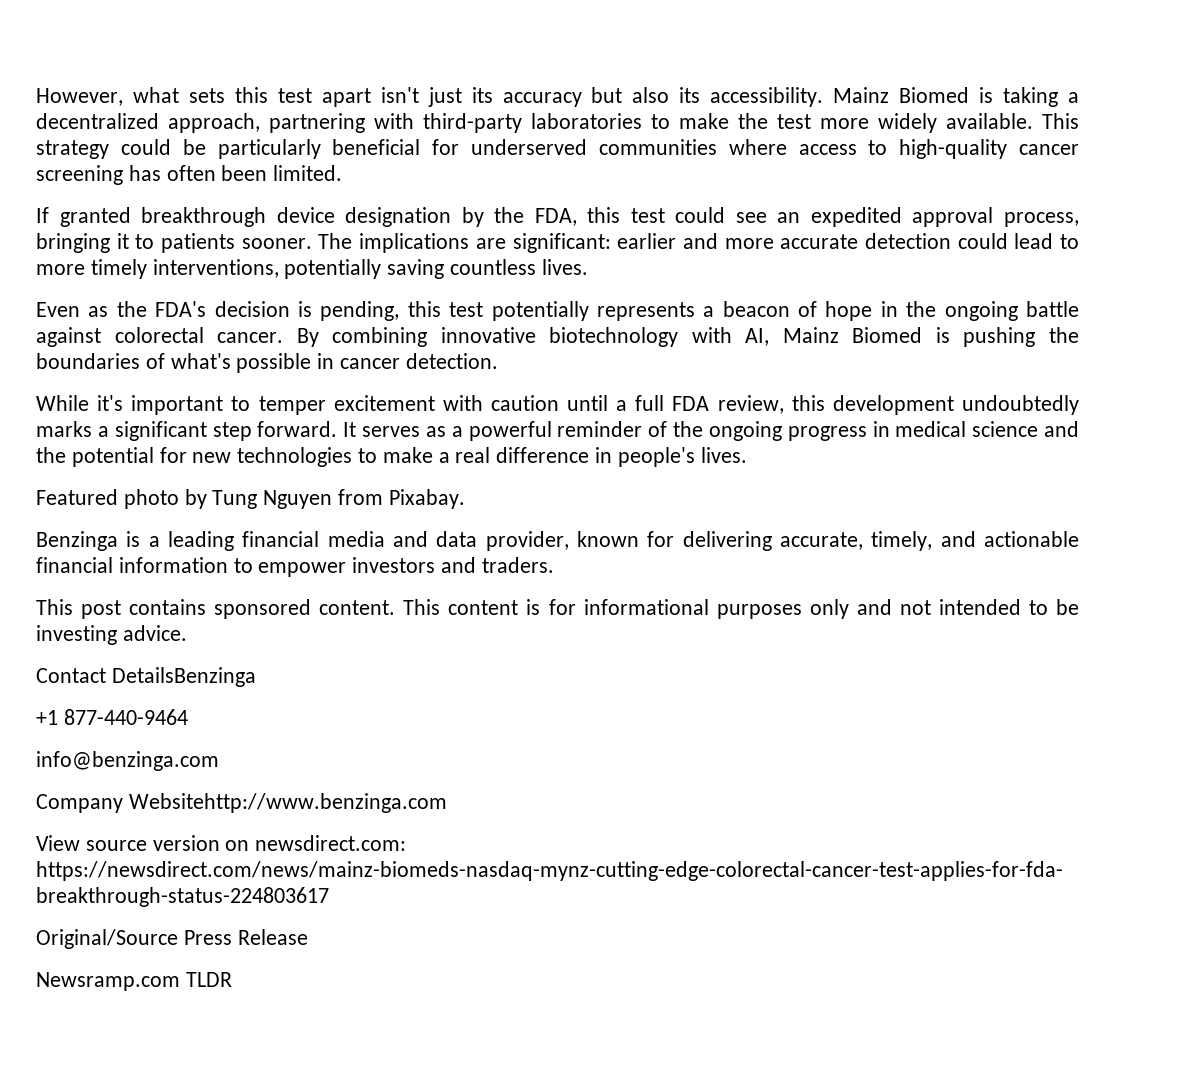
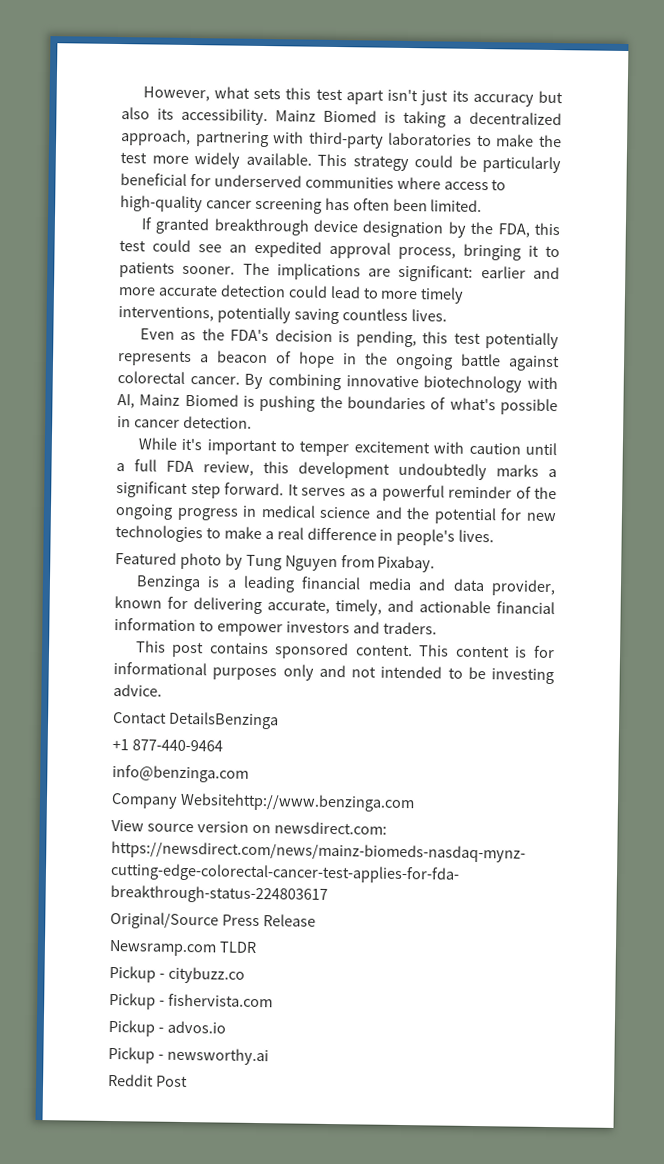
(232, 979) none -> [109,965,245,984] [109,992,273,1010] [108,1019,226,1037] [108,1046,269,1066] [108,1073,188,1088] // Pickup - citybuzz.co // Pickup - fishervista.com // Pickup - advos.io // Pickup - newsworthy.ai // Reddit Post

